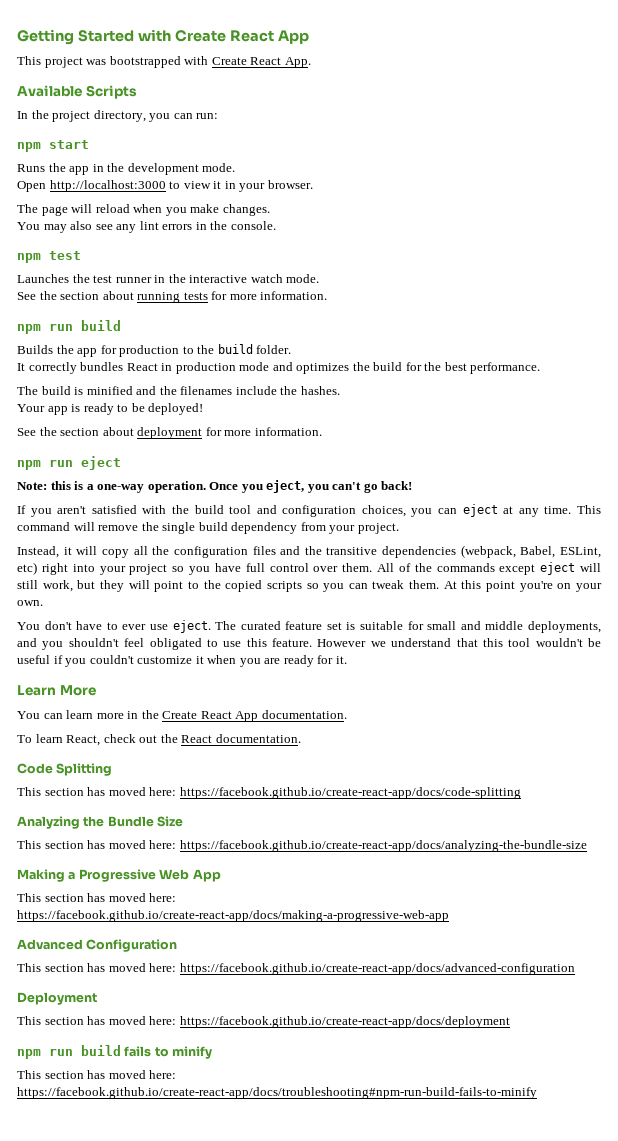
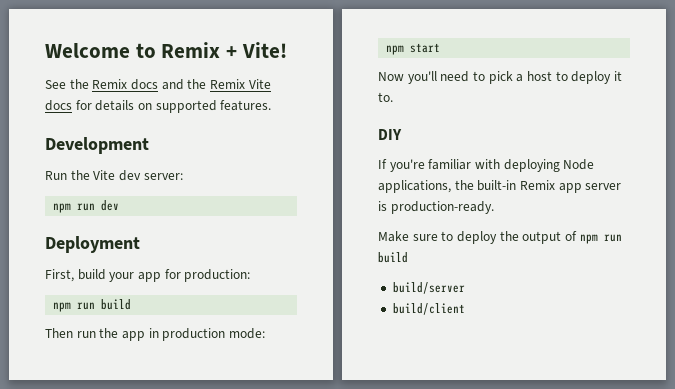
[17,29,309,45] [17,56,311,68] [17,85,137,99] [17,110,219,122] [17,140,89,152] [17,163,236,175] [17,180,313,192] [17,204,270,216] [17,221,276,233] [17,251,81,263] [17,274,320,283] [17,291,328,303] [17,320,121,334] [17,344,292,357] [17,362,541,374] [17,386,340,395] [17,403,204,415] [17,427,322,439] [17,456,121,470] [17,480,413,493] [17,504,601,517] [17,522,399,534] [17,545,602,558] [17,562,601,575] [17,580,602,592] [17,600,43,606] [17,620,601,633] [17,638,601,650] [17,655,347,667] [17,685,96,696] [17,710,347,722] [17,734,301,746] [17,763,113,776] [17,787,521,799] [17,816,184,829] [17,840,587,852] [17,869,221,882] [17,893,177,902] [17,910,449,922] [17,939,178,952] [17,963,575,975] [17,992,97,1005] [17,1016,510,1028] [17,1045,213,1059] [17,1070,177,1079] [17,1087,537,1099] Getting Started with Create React App // This project was bootstrapped with Create React App. // Available Scripts // In the project directory, you can run: // npm start // Runs the app in the development mode. // Open http://localhost:3000 to view it in your browser. // The page will reload when you make changes. // You may also see any lint errors in the console. // npm test // Launches the test runner in the interactive watch mode. // See the section about running tests for more information. // npm run build // Builds the app for production to the build folder. // It correctly bundles React in production mode and optimizes the build for the best performance. // The build is minified and the filenames include the hashes. // Your app is ready to be deployed! // See the section about deployment for more information. // npm run eject // Note: this is a one-way operation. Once you eject, you can't go back! // If you aren't satisfied with the build tool and configuration choices, you can eject at any time. This command will remove the single build dependency from your project. // Instead, it will copy all the configuration files and the transitive dependencies (webpack, Babel, ESLint, etc) right into your project so you have full control over them. All of the commands except eject will still work, but they will point to the copied scripts so you can tweak them. At this point you're on your own. // You don't have to ever use eject. The curated feature set is suitable for small and middle deployments, and you shouldn't feel obligated to use this feature. However we understand that this tool wouldn't be useful if you couldn't customize it when you are ready for it. // Learn More // You can learn more in the Create React App documentation. // To learn React, check out the React documentation. // Code Splitting // This section has moved here: https://facebook.github.io/create-react-app/docs/code-splitting // Analyzing the Bundle Size // This section has moved here: https://facebook.github.io/create-react-app/docs/analyzing-the-bundle-size // Making a Progressive Web App // This section has moved here: https://facebook.github.io/create-react-app/docs/making-a-progressive-web-app // Advanced Configuration // This section has moved here: https://facebook.github.io/create-react-app/docs/advanced-configuration // Deployment // This section has moved here: https://facebook.github.io/create-react-app/docs/deployment // npm run build fails to minify // This section has moved here: https://facebook.github.io/create-react-app/docs/troubleshooting#npm-run-build-fails-to-minify -> [45,42,287,58] [45,79,271,90] [45,100,272,113] [45,137,149,154] [45,170,183,181] [53,200,120,213] [45,236,140,253] [45,269,251,282] [53,299,132,312] [45,328,265,341] [386,43,441,55] [378,71,622,84] [378,92,393,102] [378,129,402,140] [378,159,595,172] [378,180,622,193] [378,201,494,214] [378,231,622,244] [378,252,408,263] [392,282,465,294] [392,303,465,315] Welcome to Remix + Vite! // See the Remix docs and the Remix Vite docs for details on supported features. // Development // Run the Vite dev server: // npm run dev // Deployment // First, build your app for production: // npm run build // Then run the app in production mode: // npm start // Now you'll need to pick a host to deploy it to. // DIY // If you're familiar with deploying Node applications, the built-in Remix app server is production-ready. // Make sure to deploy the output of npm run build // build/server // build/client

